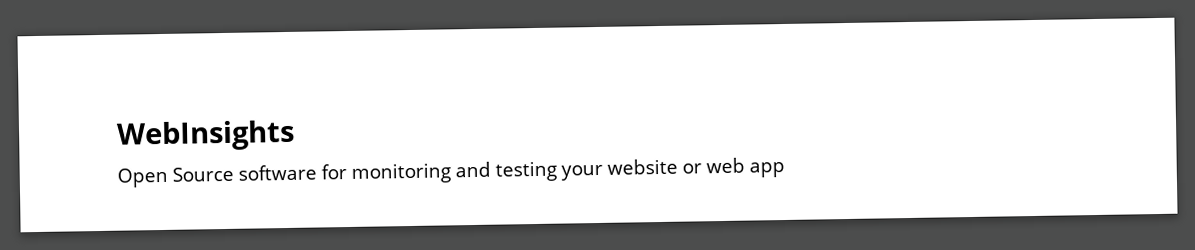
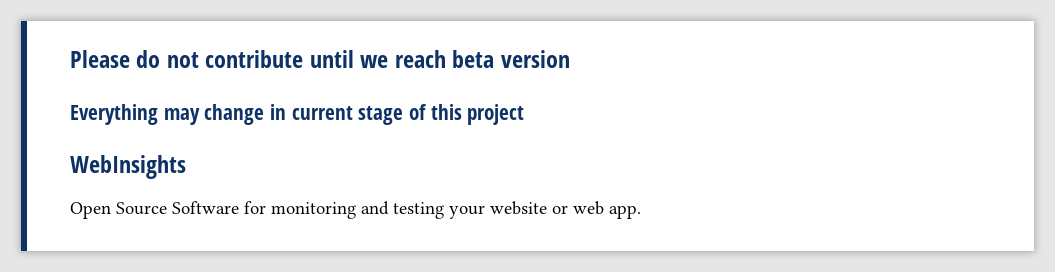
(116, 135) none -> [70,50,570,68] [70,104,525,125] Please do not contribute until we reach beta version // Everything may change in current stage of this project //
[238,164,317,181] software -> [172,201,239,214] Software
[749,162,785,178] app -> [609,205,641,219] app.

